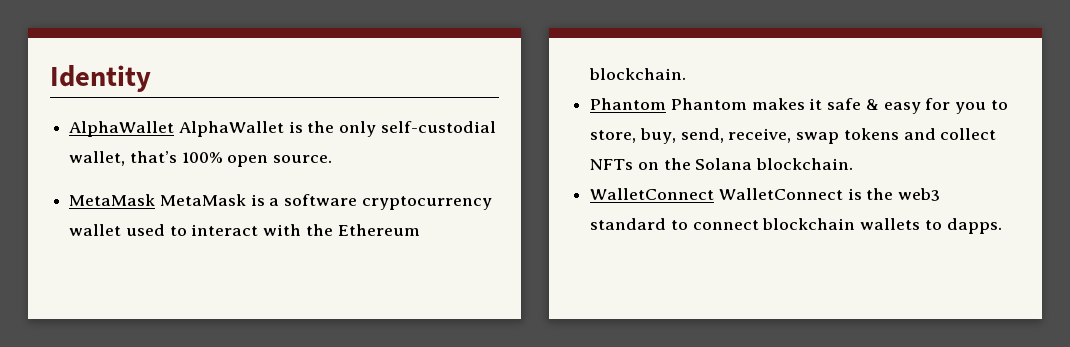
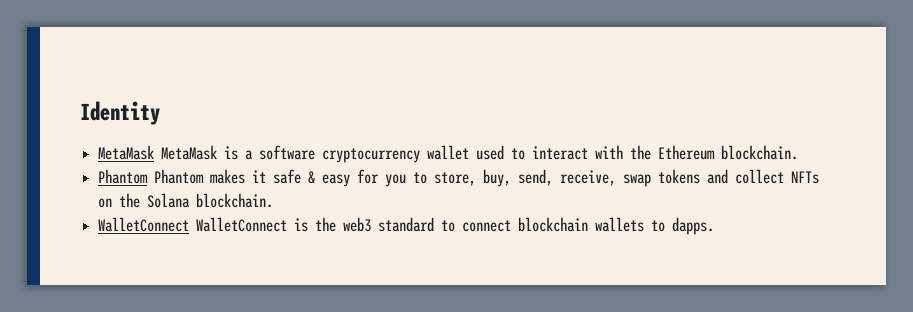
[69,121,496,137] [69,151,333,167] // AlphaWallet AlphaWallet is the only self-custodial wallet, that’s 100% open source. -> (160, 113) none

